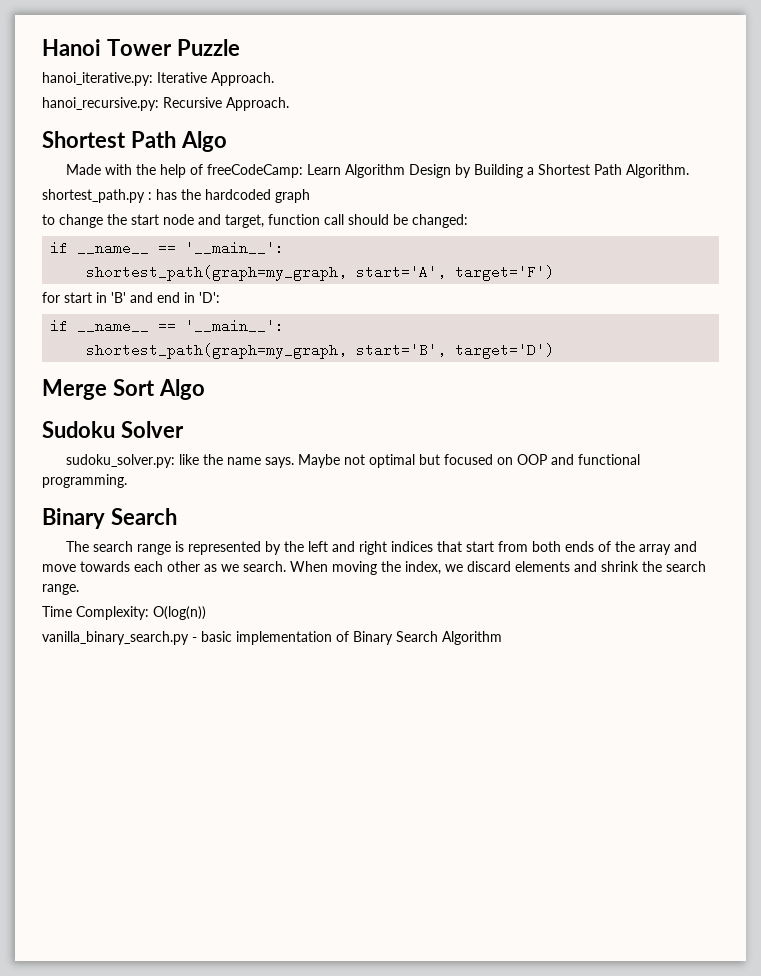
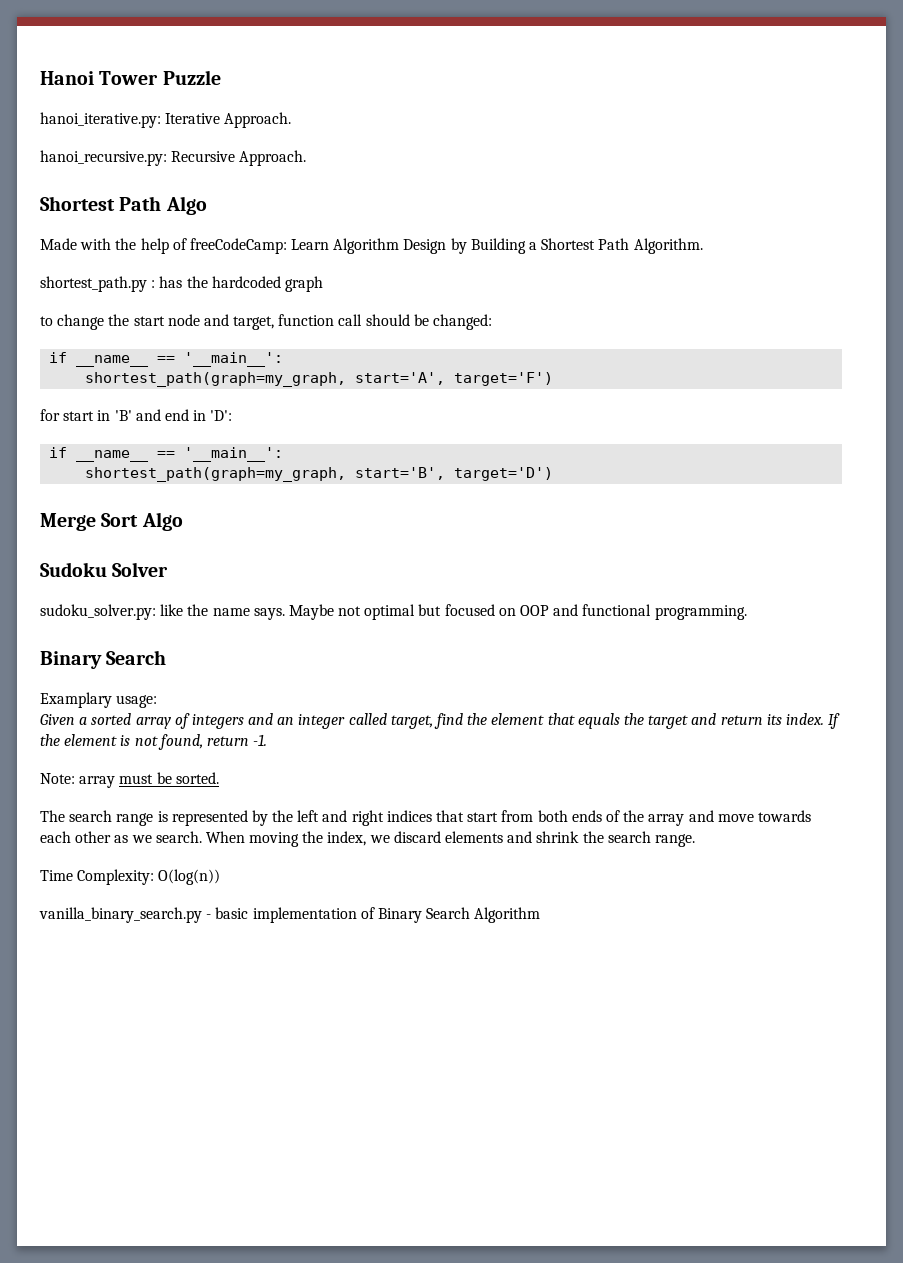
(177, 516) none -> [40,692,158,708] [40,713,841,729] [40,734,268,750] [40,772,219,788] // Examplary usage: // Given a sorted array of integers and an integer called target, find the element that equals the target and return its index. If the element is not found, return -1. // Note: array must be sorted.

